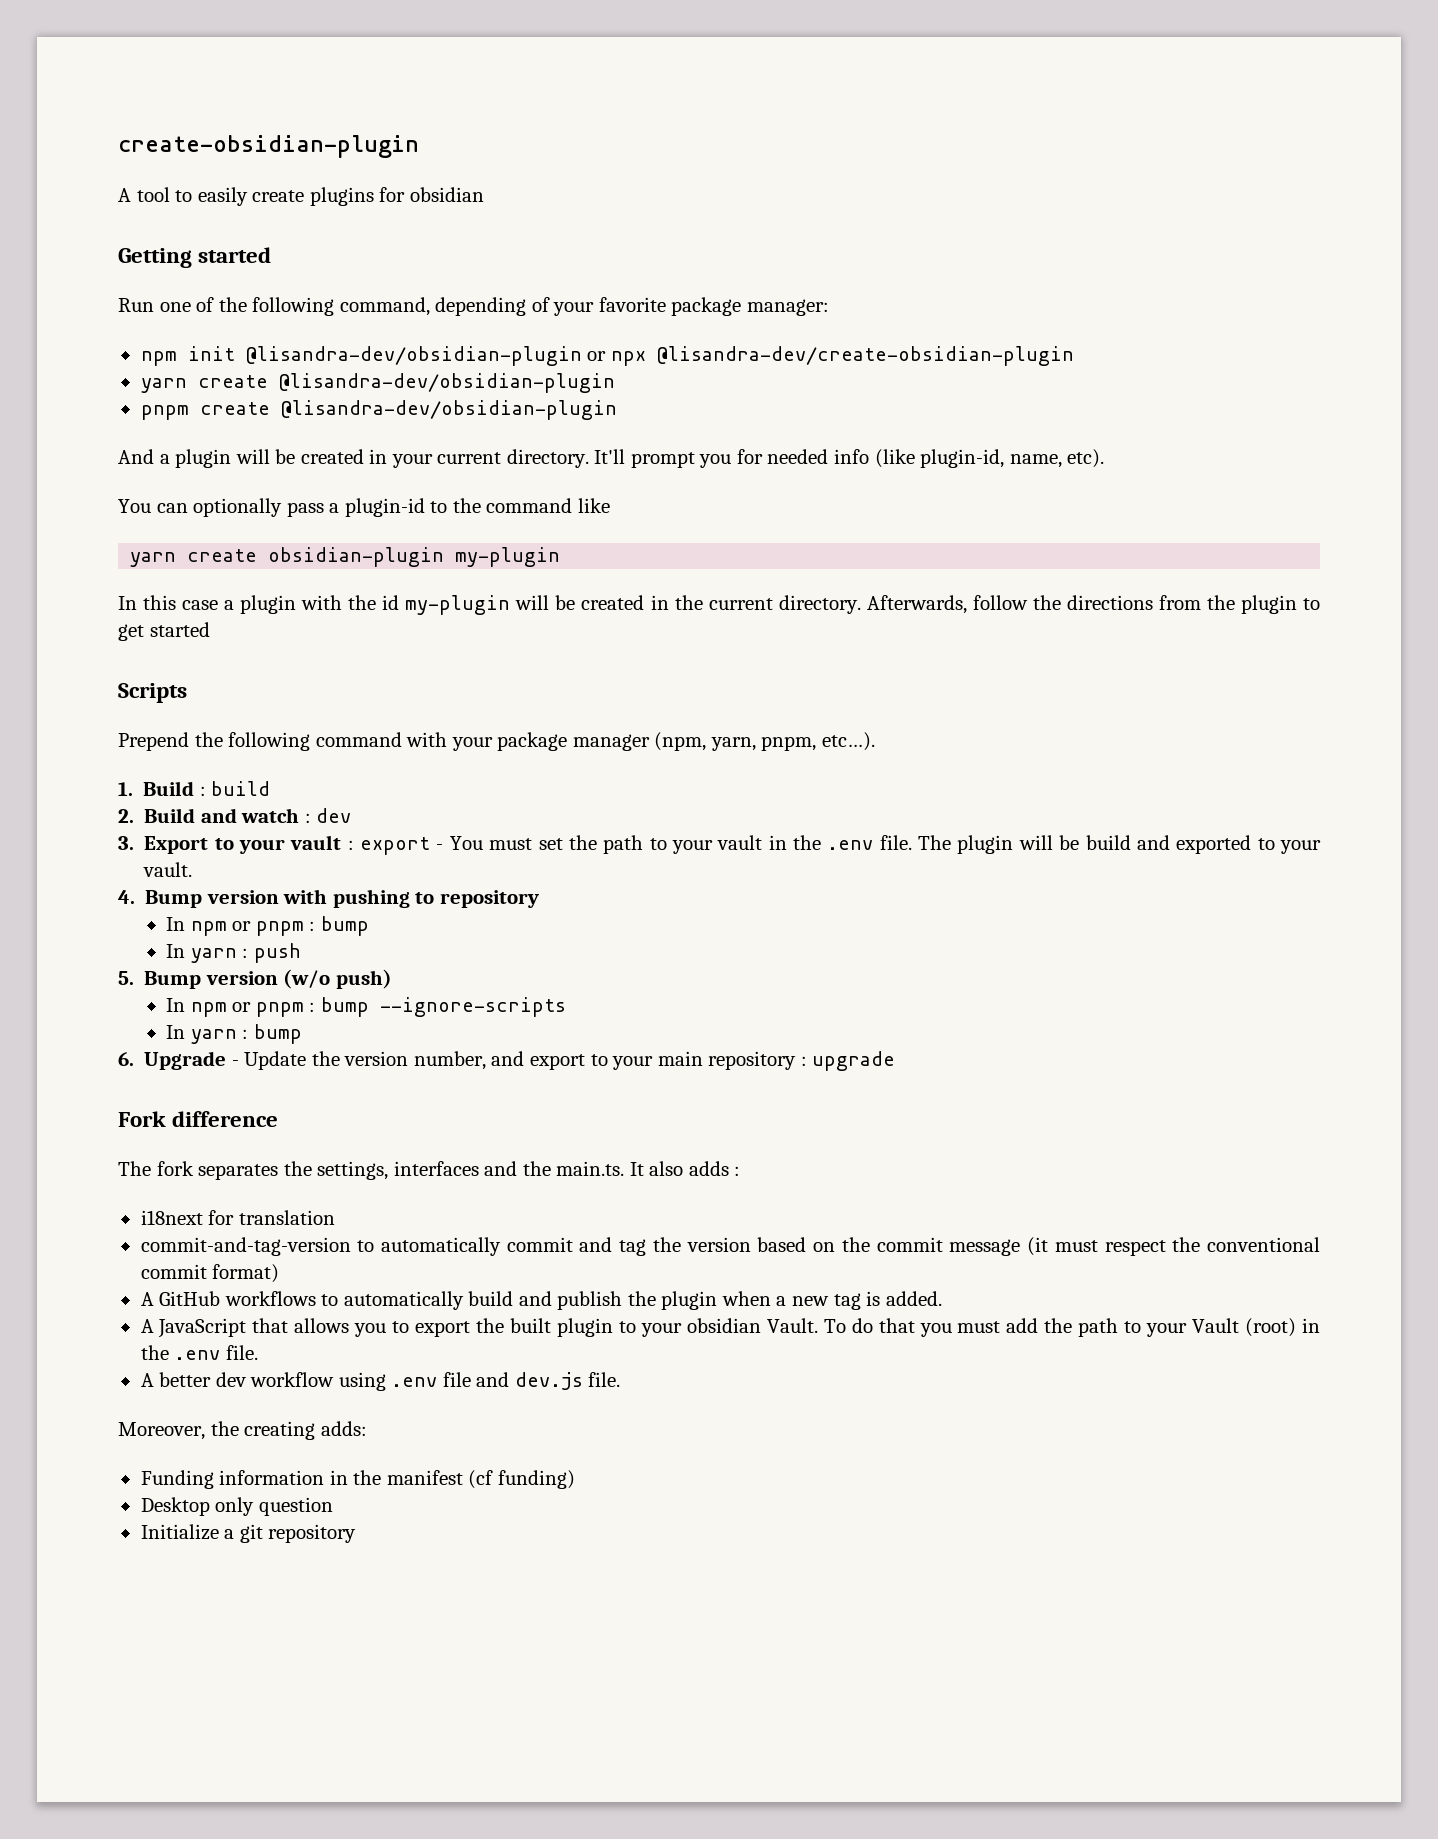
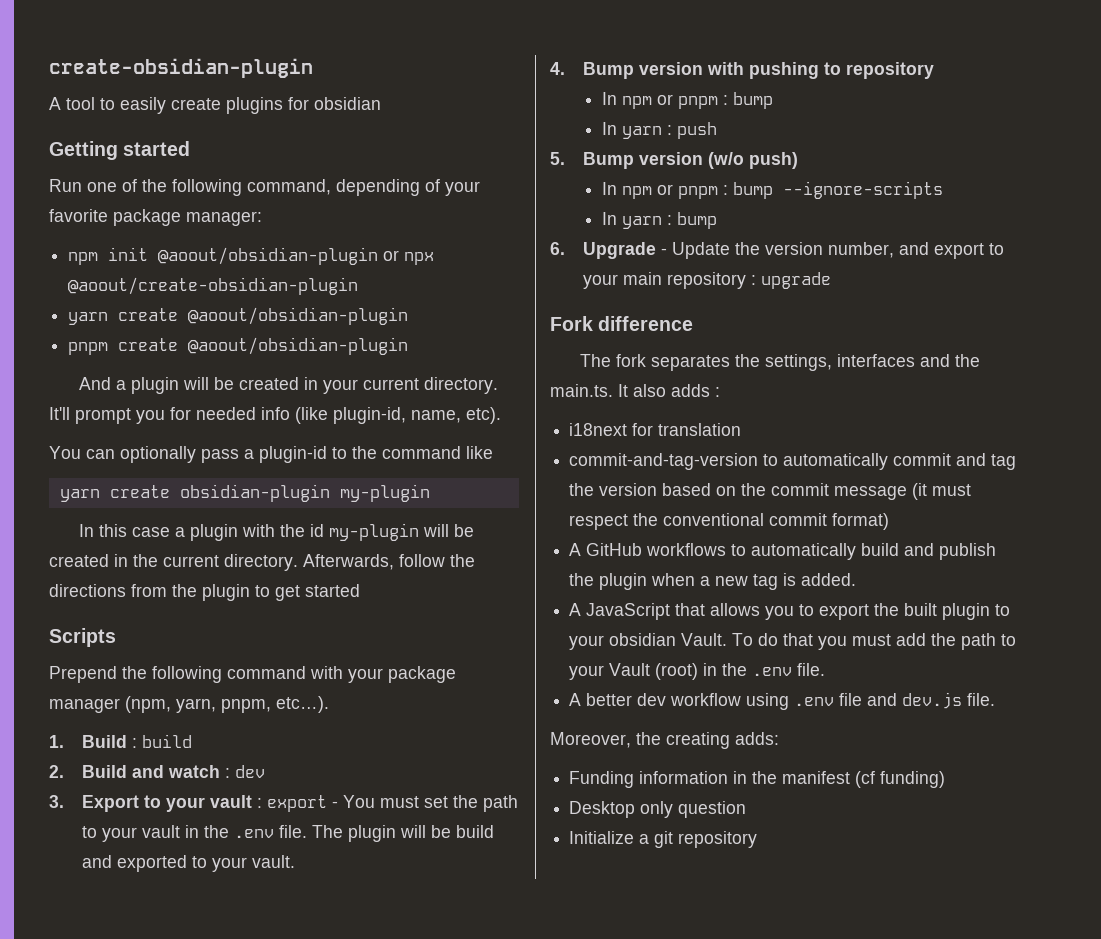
[245,346,582,366] @lisandra-dev/obsidian-plugin -> [158,247,379,265] @aoout/obsidian-plugin
[656,346,1074,366] [140,373,615,393] @lisandra-dev/create-obsidian-plugin // yarn create @lisandra-dev/obsidian-plugin -> [68,277,359,295] [68,307,409,325] @aoout/create-obsidian-plugin // yarn create @aoout/obsidian-plugin
[280,400,617,420] @lisandra-dev/obsidian-plugin -> [188,337,409,355] @aoout/obsidian-plugin

